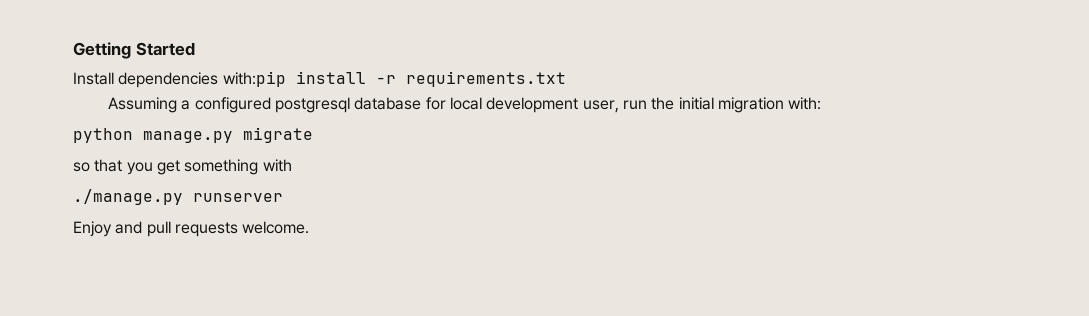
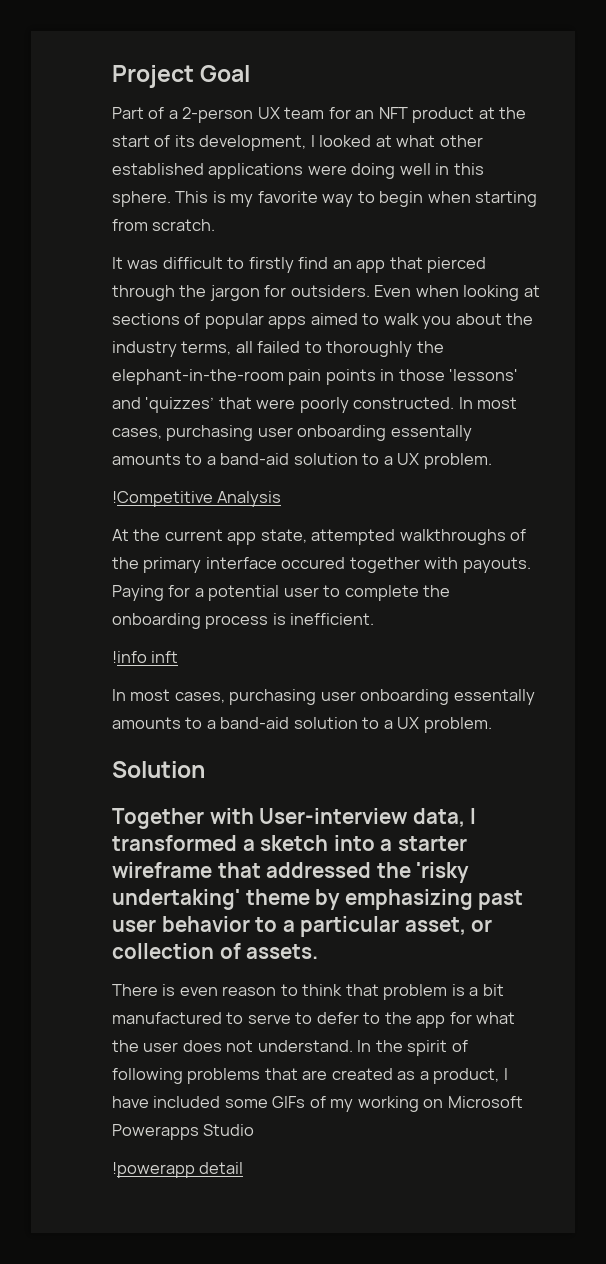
[73,42,195,59] [73,71,566,88] [108,97,822,113] [73,127,313,143] [73,159,292,175] [73,189,283,205] [73,221,310,237] Getting Started // Install dependencies with:pip install -r requirements.txt // Assuming a configured postgresql database for local development user, run the initial migration with: // python manage.py migrate // so that you get something with // ./manage.py runserver // Enjoy and pull requests welcome. -> [112,65,251,88] [112,107,527,123] [112,135,483,151] [112,163,484,179] [112,191,538,207] [112,219,216,231] [112,257,487,273] [112,285,540,301] [112,313,534,329] [112,341,444,357] [112,369,519,385] [112,397,518,413] [112,425,472,441] [112,453,492,469] [112,491,282,507] [112,529,527,545] [112,557,531,573] [112,585,451,601] [112,613,375,629] [112,651,179,663] [112,689,535,705] [112,717,492,733] [112,761,205,778] [112,808,477,829] [112,835,467,851] [112,862,470,883] [112,889,524,910] [112,916,493,937] [112,943,319,959] [112,984,504,1000] [112,1012,516,1028] [112,1040,468,1056] [112,1068,508,1084] [112,1096,523,1112] [112,1124,255,1140] [112,1162,244,1178] Project Goal // Part of a 2-person UX team for an NFT product at the start of its development, I looked at what other established applications were doing well in this sphere. This is my favorite way to begin when starting from scratch. // It was difficult to firstly find an app that pierced through the jargon for outsiders. Even when looking at sections of popular apps aimed to walk you about the industry terms, all failed to thoroughly the elephant-in-the-room pain points in those 'lessons' and 'quizzes’ that were poorly constructed. In most cases, purchasing user onboarding essentally amounts to a band-aid solution to a UX problem. // !Competitive Analysis // At the current app state, attempted walkthroughs of the primary interface occured together with payouts. Paying for a potential user to complete the onboarding process is inefficient. // !info inft // In most cases, purchasing user onboarding essentally amounts to a band-aid solution to a UX problem. // Solution // Together with User-interview data, I transformed a sketch into a starter wireframe that addressed the 'risky undertaking' theme by emphasizing past user behavior to a particular asset, or collection of assets. // There is even reason to think that problem is a bit manufactured to serve to defer to the app for what the user does not understand. In the spirit of following problems that are created as a product, I have included some GIFs of my working on Microsoft Powerapps Studio // !powerapp detail

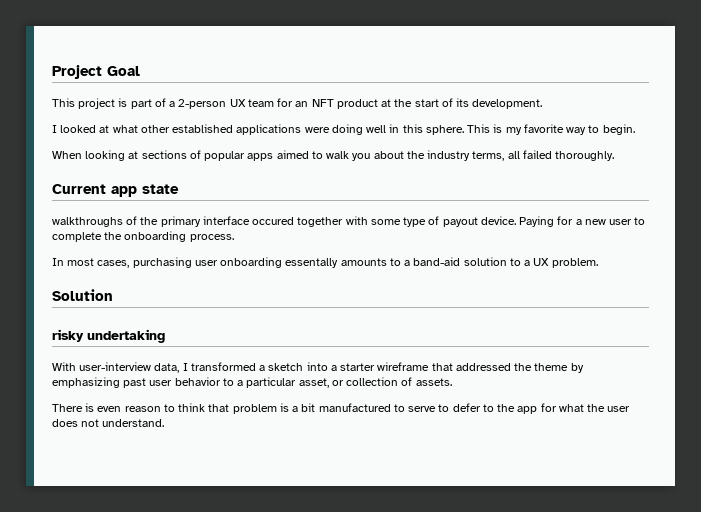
[112,107,144,119] Part -> [52,98,152,109] This project is part
[199,135,307,151] development, -> [472,99,543,109] development. //
[379,191,538,207] [112,219,216,231] [112,257,487,273] [112,285,459,301] begin when starting from scratch. // It was difficult to firstly find an app that pierced through the jargon for outsiders. Even when -> [602,124,635,135] [52,151,82,159] begin. // When
[304,341,444,357] [112,369,519,385] [112,397,518,413] [112,425,472,441] [112,453,492,469] [112,491,282,507] [112,529,396,545] to thoroughly the elephant-in-the-room pain points in those 'lessons' and 'quizzes’ that were poorly constructed. In most cases, purchasing user onboarding essentally amounts to a band-aid solution to a UX problem. // !Competitive Analysis // At the current app state, attempted -> [555,151,615,161] [52,184,179,197] thoroughly. // Current app state //
[462,557,531,573] payouts. -> [370,216,516,227] some type of payout device.
[208,585,280,601] potential -> [584,219,606,225] new
[205,613,375,629] [112,651,179,663] process is inefficient. // !info inft -> [189,234,234,242] process.
[112,808,409,829] Together with User-interview -> [52,329,165,343] [52,362,152,371] risky undertaking // With user-interview
[416,862,470,883] [112,889,240,910] 'risky undertaking' -> (533, 367) none
[357,1040,468,1056] [112,1068,508,1084] [112,1096,523,1112] [112,1124,255,1140] [112,1162,244,1178] In the spirit of following problems that are created as a product, I have included some GIFs of my working on Microsoft Powerapps Studio // !powerapp detail -> (165, 423) none

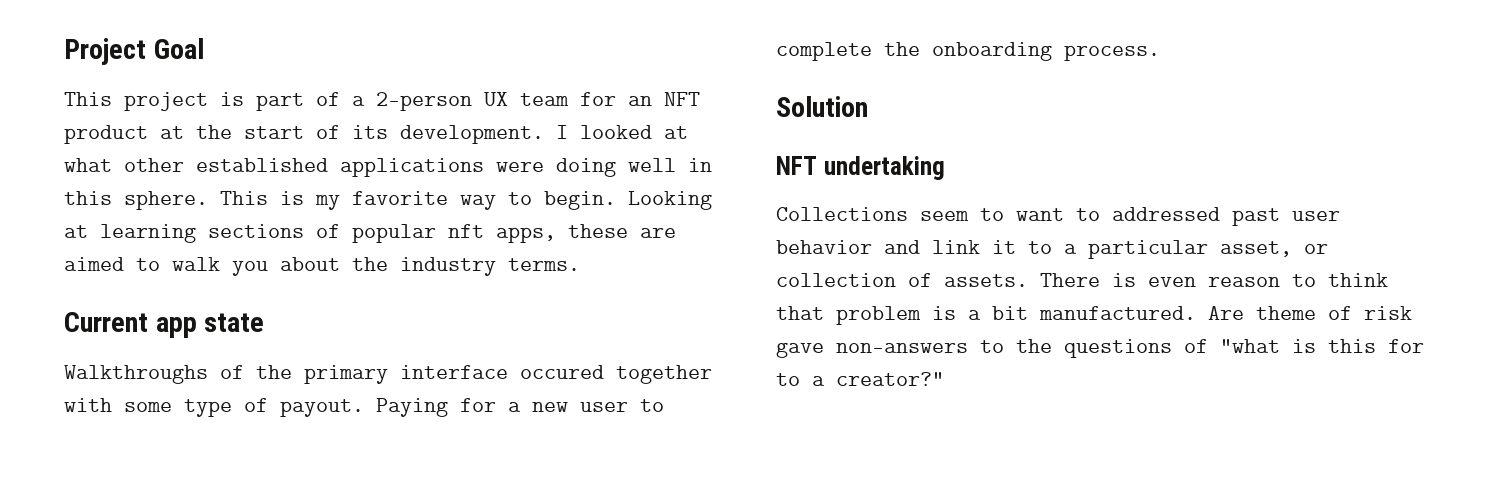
(543, 104) // -> (544, 134) none
[52,150,274,161] // When looking at sections of popular apps -> [628,191,712,210] [64,224,676,243] Looking at learning sections of popular nft apps, these are
[472,150,615,161] terms, all failed thoroughly. -> [508,258,580,271] terms.
[52,217,123,227] walkthroughs -> [64,365,208,384] Walkthroughs
[442,216,516,227] payout device. -> [280,399,364,417] payout.
[52,257,598,268] // In most cases, purchasing user onboarding essentally amounts to a band-aid solution to a UX problem. -> (1160, 53) none
[52,329,84,342] risky -> [776,156,817,175] NFT
[52,362,584,373] [52,377,221,388] With user-interview data, I transformed a sketch into a starter wireframe that addressed the theme by emphasizing past user behavior -> [776,207,1340,226] [776,240,1016,254] Collections seem to want to addressed past user behavior and link it
(452, 382) // -> (1028, 280) none
[318,403,631,414] [52,419,165,427] manufactured to serve to defer to the app for what the user does not understand. -> [1039,306,1412,320] [776,339,1424,358] [776,372,944,386] manufactured. Are theme of risk gave non-answers to the questions of "what is this for to a creator?"

